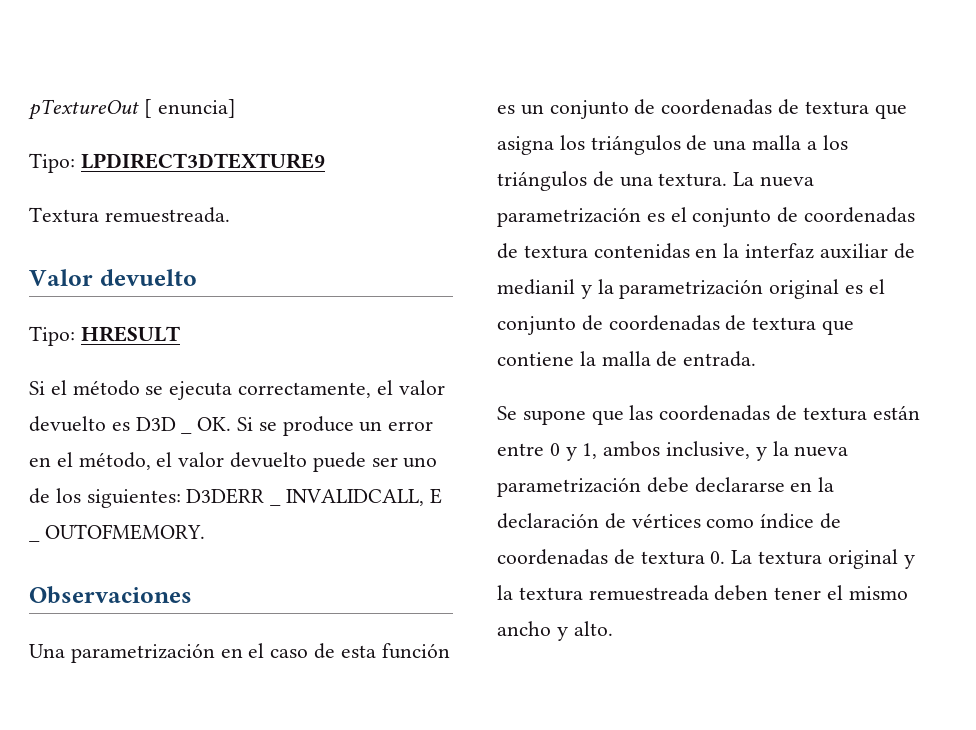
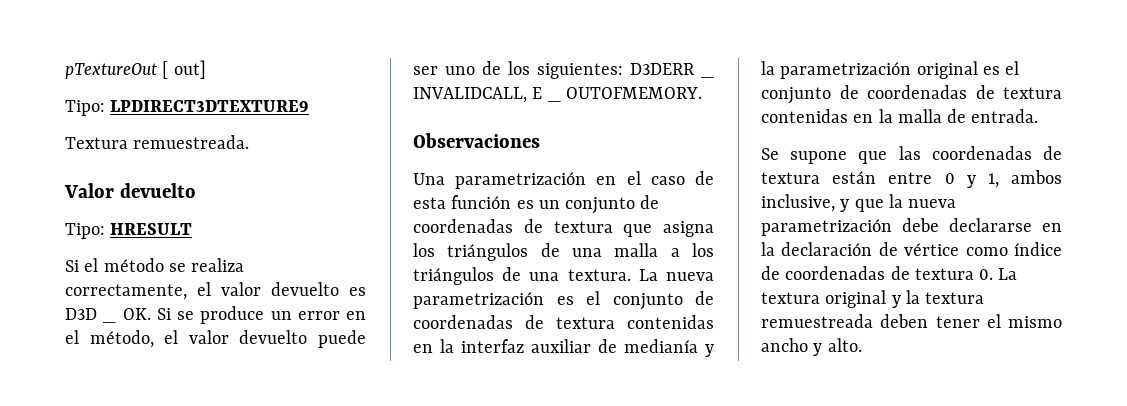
[157,99,236,118] enuncia] -> [173,60,206,79] out]
[169,381,233,400] ejecuta -> [191,258,245,272] realiza
[497,279,575,295] medianil -> [624,339,698,353] medianía
[822,320,855,335] [497,352,574,366] que contiene -> [761,109,874,123] contenidas en
(767, 454) none -> [854,199,884,212] que
[631,513,701,528] vértices -> [904,243,960,256] vértice

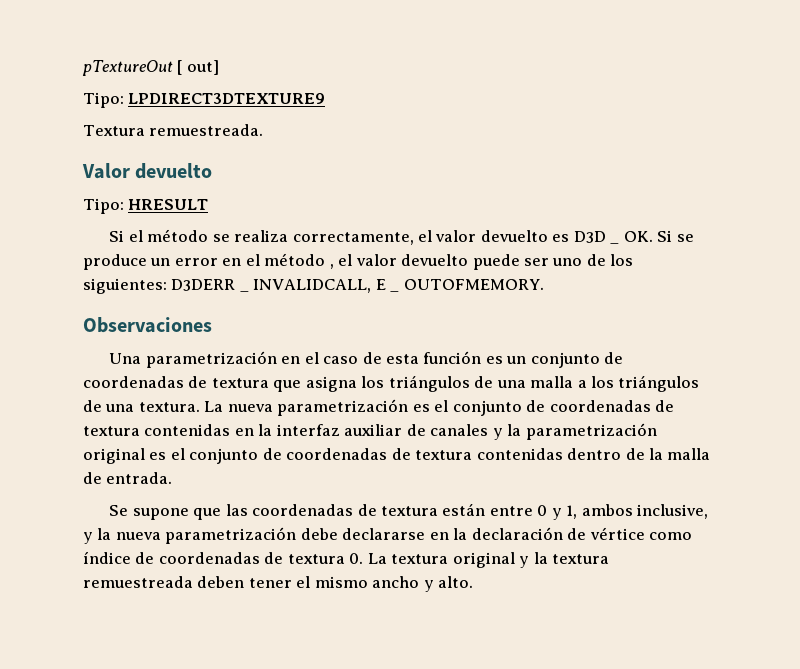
[89,330,154,348] método, -> [264,253,334,269] método ,
[624,339,698,353] medianía -> [430,424,489,436] canales
[853,114,874,123] en -> [567,448,645,460] dentro de
[854,199,884,212] que -> (93, 538) none

